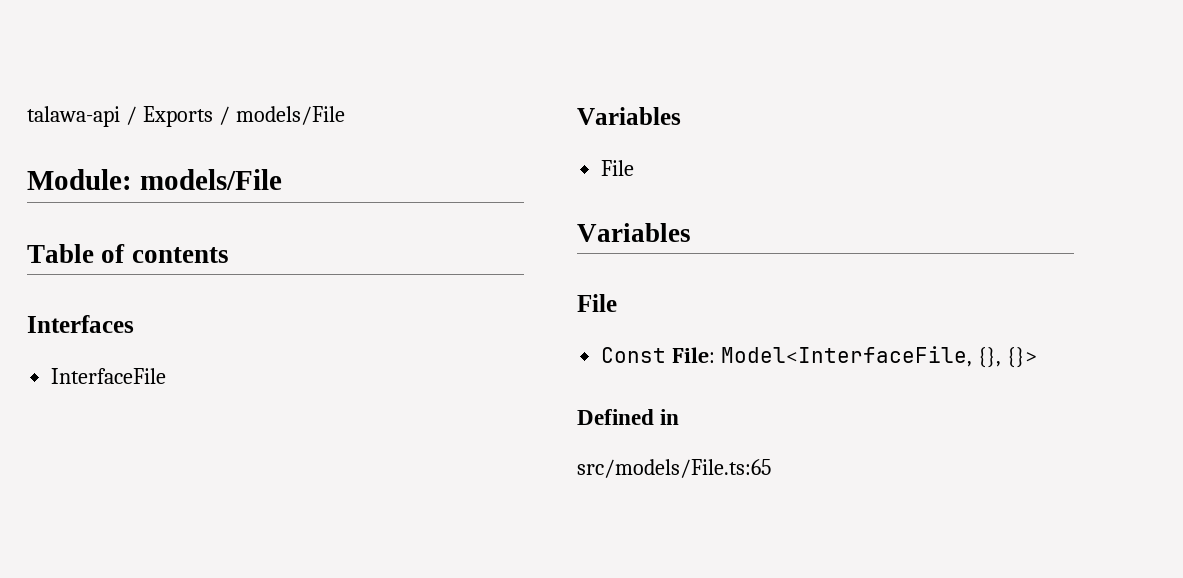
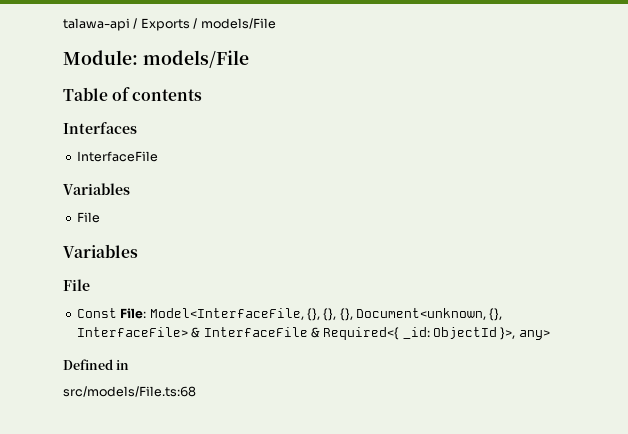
[1006,347,1037,368] {}> -> [323,308,503,321] [76,327,550,340] {}, {}, Document<unknown, {}, InterfaceFile> & InterfaceFile & Required<{ _id: ObjectId }>, any>
[577,459,771,478] src/models/File.ts:65 -> [63,386,196,397] src/models/File.ts:68

